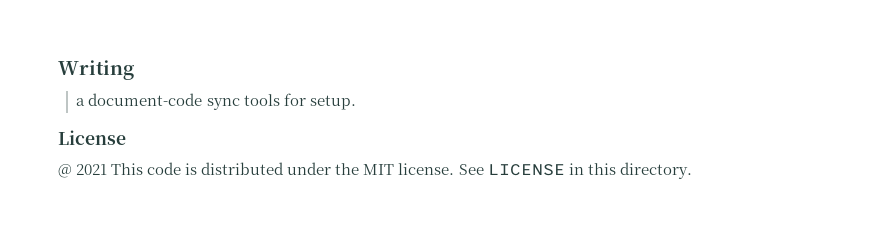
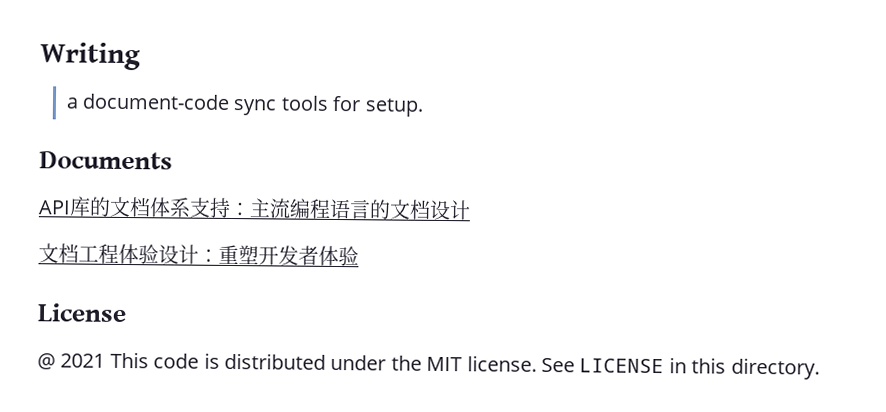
(356, 102) none -> [39,151,173,170] [38,196,471,221] [38,243,359,267] // Documents // API库的文档体系支持：主流编程语言的文档设计 // 文档工程体验设计：重塑开发者体验

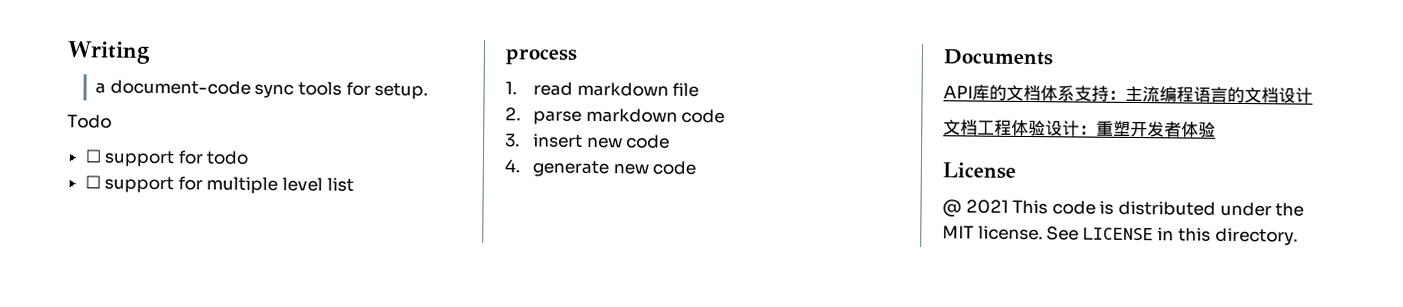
(424, 107) none -> [67,114,112,129] [84,149,250,168] [84,175,354,195] [505,48,577,65] [505,81,700,97] [505,107,726,125] [505,133,671,149] [504,159,697,178] // Todo // ☐ support for todo // ☐ support for multiple level list // process // 1. read markdown file // 2. parse markdown code // 3. insert new code // 4. generate new code

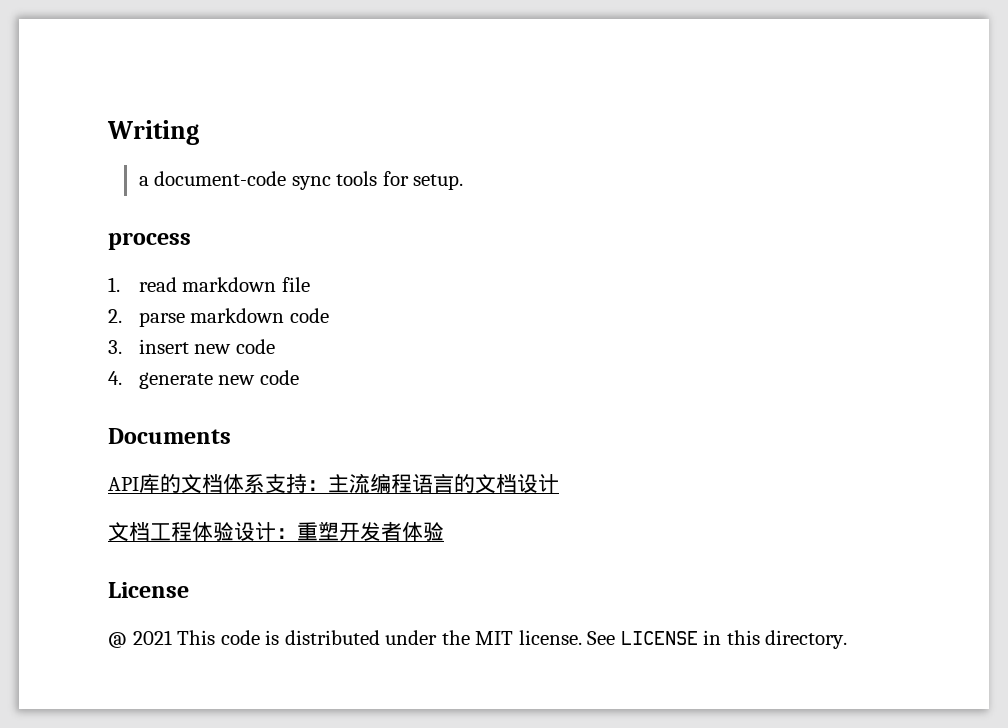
[67,114,112,129] [84,149,250,168] [84,175,354,195] // Todo // ☐ support for todo // ☐ support for multiple level list -> (464, 182) none

